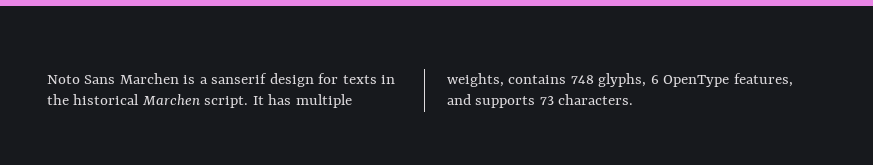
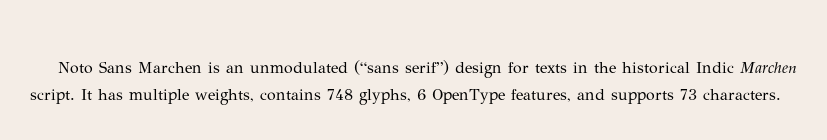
[199,73,268,84] a sanserif -> [225,60,449,75] an unmodulated (“sans serif”)
(140, 99) none -> [695,62,734,73] Indic

